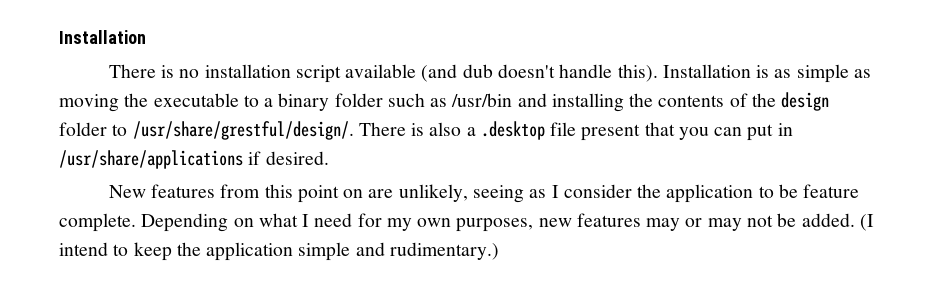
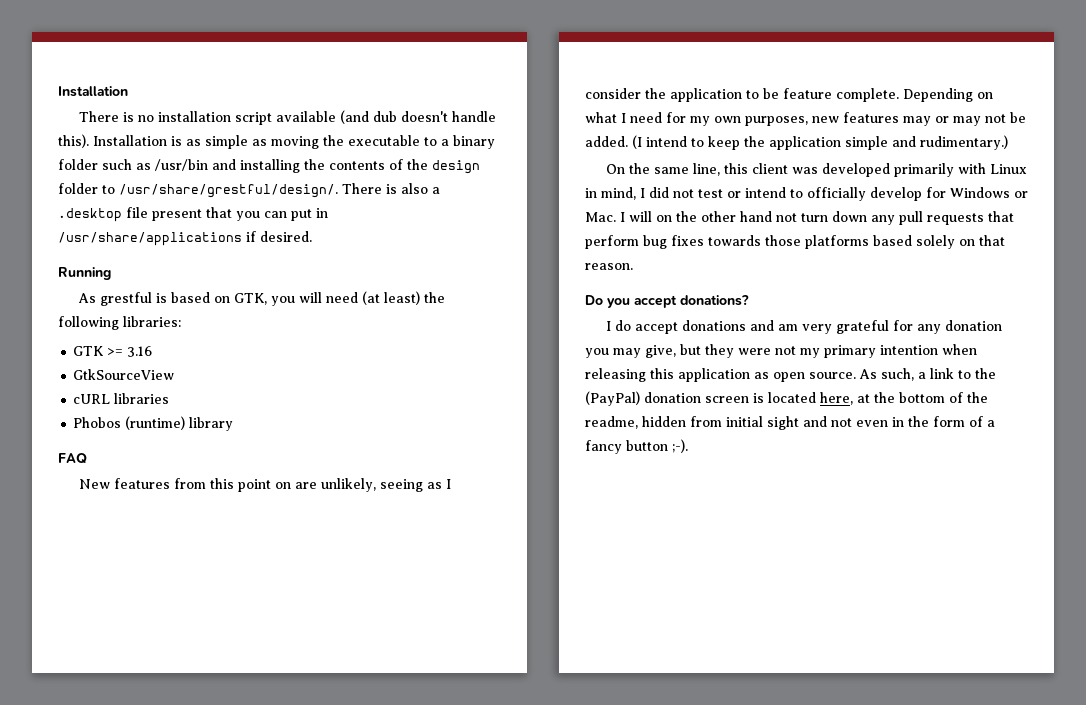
(329, 158) none -> [58,267,111,280] [77,291,445,306] [58,316,181,330] [73,346,153,357] [73,369,175,380] [73,393,170,404] [73,416,234,431] [58,453,87,464] // Running // As grestful is based on GTK, you will need (at least) the following libraries: // GTK >= 3.16 // GtkSourceView // cURL libraries // Phobos (runtime) library // FAQ
(499, 251) none -> [605,163,1027,177] [585,187,1028,201] [585,211,1014,225] [585,235,1005,249] [585,263,633,270] [585,295,749,308] [605,320,1002,334] [585,344,977,358] [585,368,996,382] [585,391,988,406] [585,416,995,430] [585,439,688,454] // On the same line, this client was developed primarily with Linux in mind, I did not test or intend to officially develop for Windows or Mac. I will on the other hand not turn down any pull requests that perform bug fixes towards those platforms based solely on that reason. // Do you accept donations? // I do accept donations and am very grateful for any donation you may give, but they were not my primary intention when releasing this application as open source. As such, a link to the (PayPal) donation screen is located here, at the bottom of the readme, hidden from initial sight and not even in the form of a fancy button ;-).

